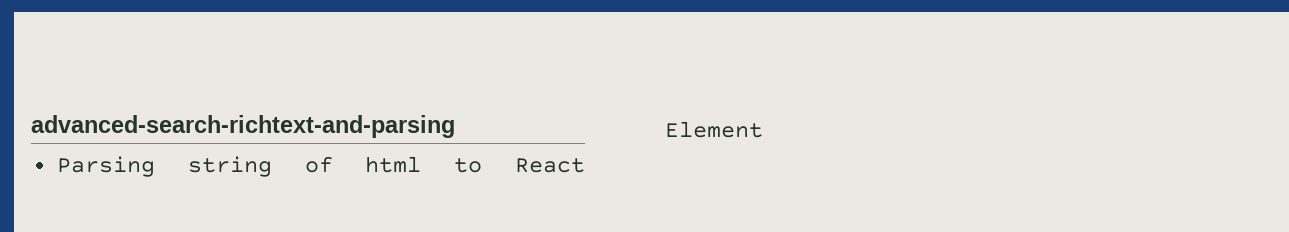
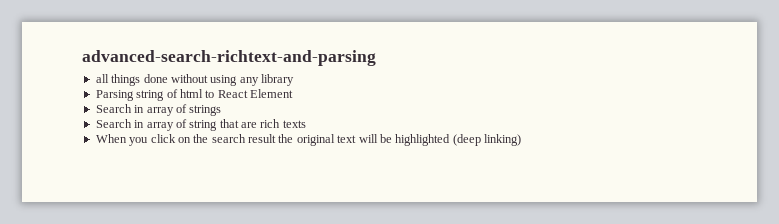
(455, 126) none -> [95,74,294,86] // all things done without using any library
(763, 129) none -> [95,104,222,116] [95,119,306,131] [95,134,521,146] // Search in array of strings // Search in array of string that are rich texts // When you click on the search result the original text will be highlighted (deep linking)

